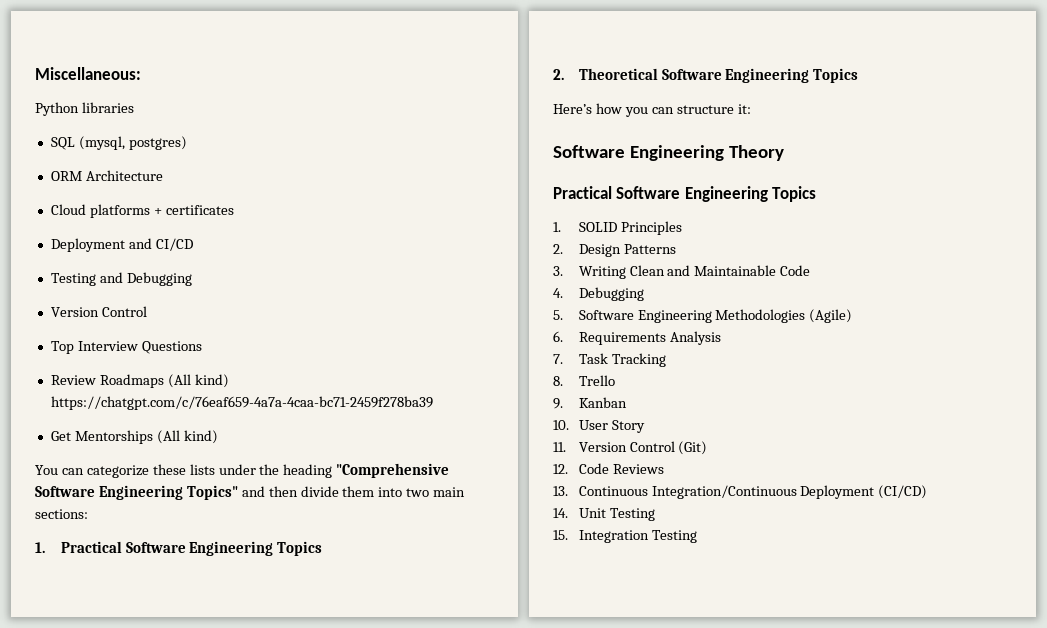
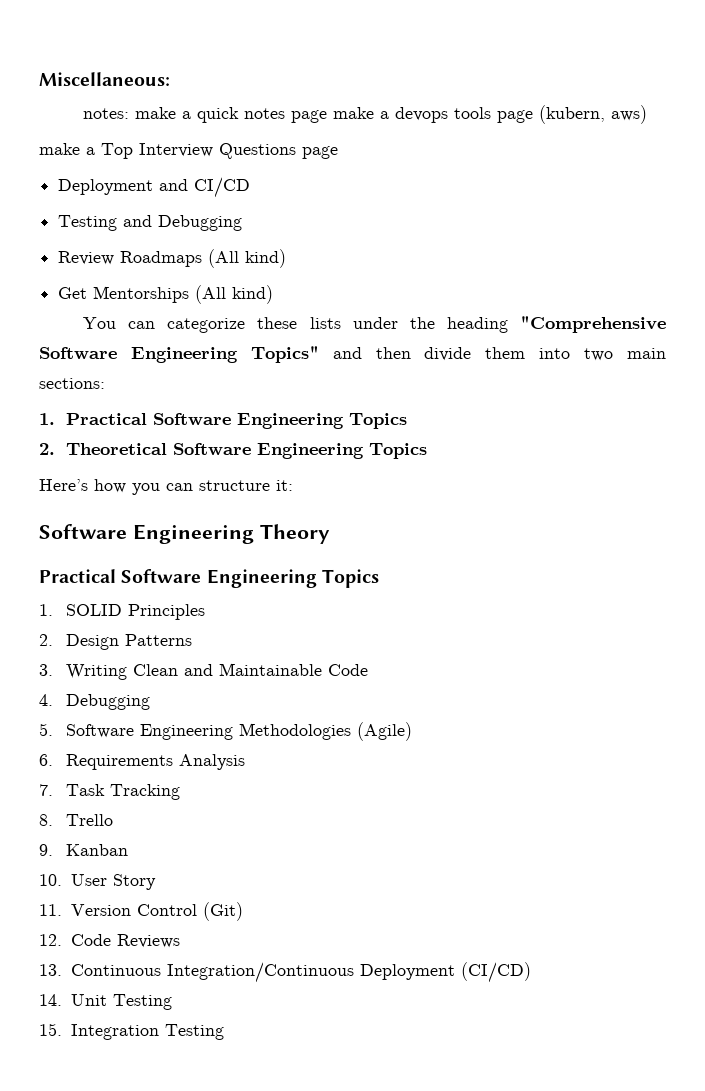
[35,102,134,116] [50,136,187,150] [50,170,163,181] [50,204,234,218] Python libraries // SQL (mysql, postgres) // ORM Architecture // Cloud platforms + certificates -> [83,105,648,124] [39,143,338,159] notes: make a quick notes page make a devops tools page (kubern, aws) // make a Top Interview Questions page
[50,306,147,317] [50,341,202,354] // Version Control // Top Interview Questions -> (243, 223) none
[50,396,433,410] https://chatgpt.com/c/76eaf659-4a7a-4caa-bc71-2459f278ba39 -> (287, 258) none

